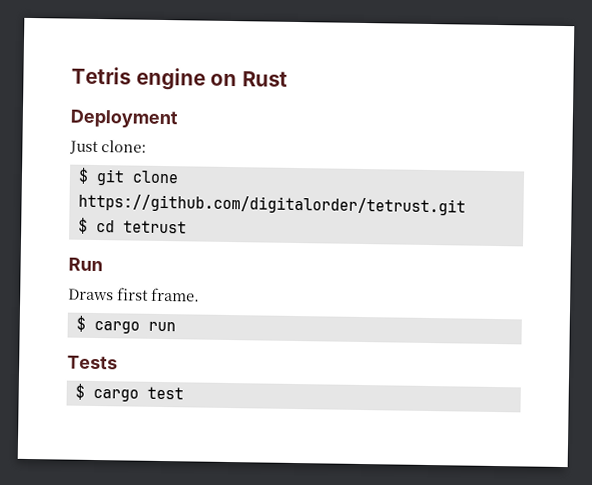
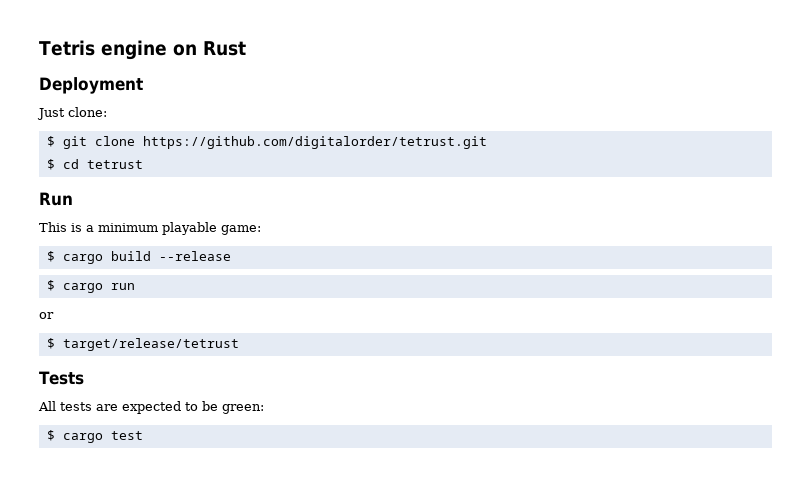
[68,287,200,302] [75,315,176,334] [67,355,118,370] Draws first frame. // $ cargo run // Tests -> [39,222,261,235] [46,251,231,264] [46,280,135,293] [39,312,54,319] [46,338,239,351] [39,371,84,385] [38,401,264,414] This is a minimum playable game: // $ cargo build --release // $ cargo run // or // $ target/release/tetrust // Tests // All tests are expected to be green:

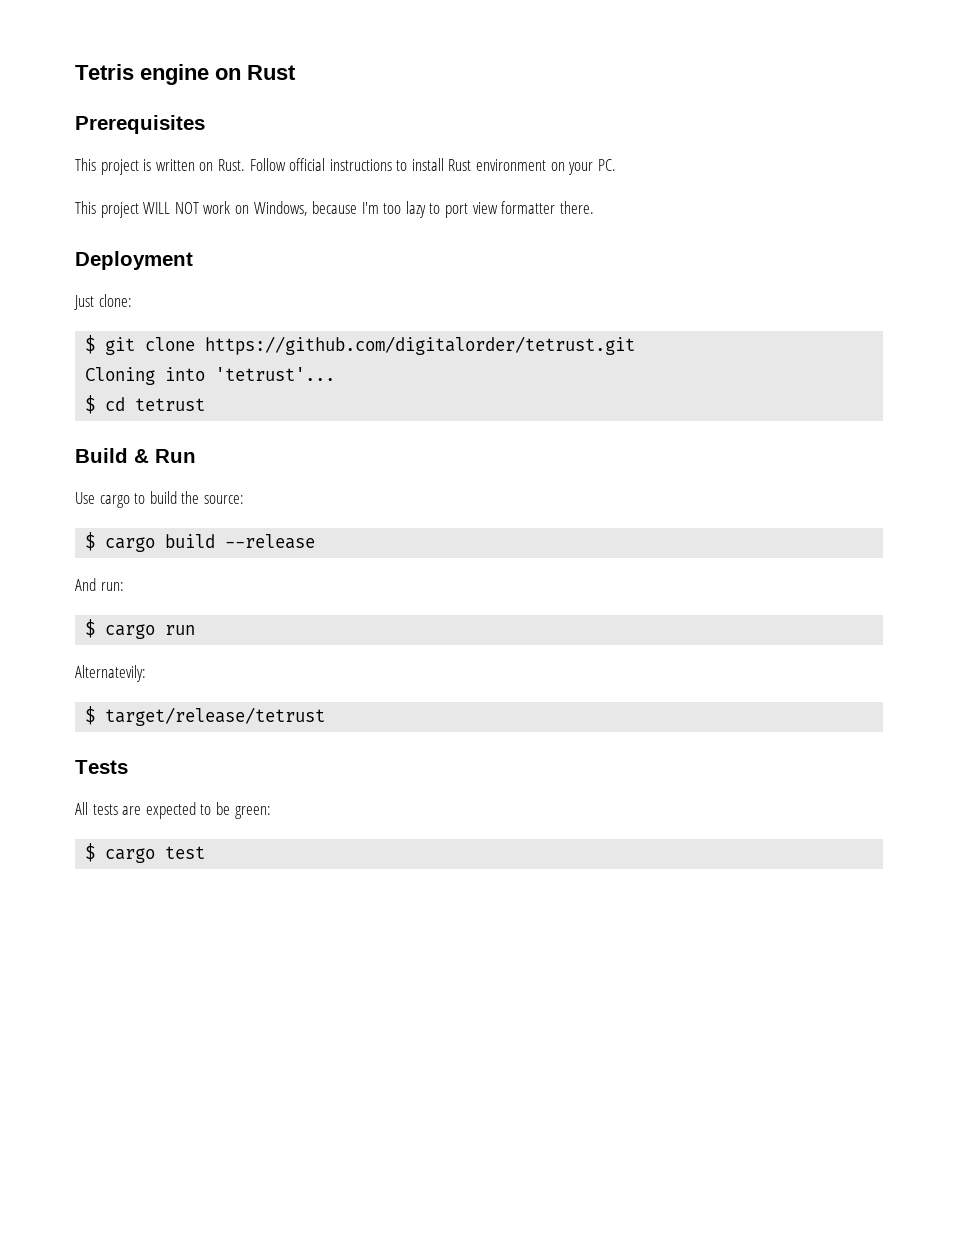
(246, 48) none -> [75,115,205,134] [75,158,616,175] [75,201,594,218] // Prerequisites // This project is written on Rust. Follow official instructions to install Rust environment on your PC. // This project WILL NOT work on Windows, because I'm too lazy to port view formatter there.
(487, 142) none -> [85,367,336,385] // Cloning into 'tetrust'...
(143, 164) none -> [75,448,149,463] Build &
[39,222,261,235] This is a minimum playable game: -> [75,491,244,508] Use cargo to build the source:
(231, 256) none -> [75,578,124,591] // And run:
[39,312,54,319] or -> [75,665,146,682] Alternatevily:

